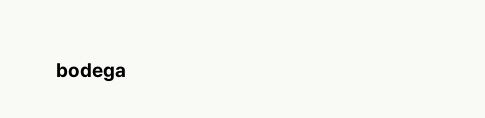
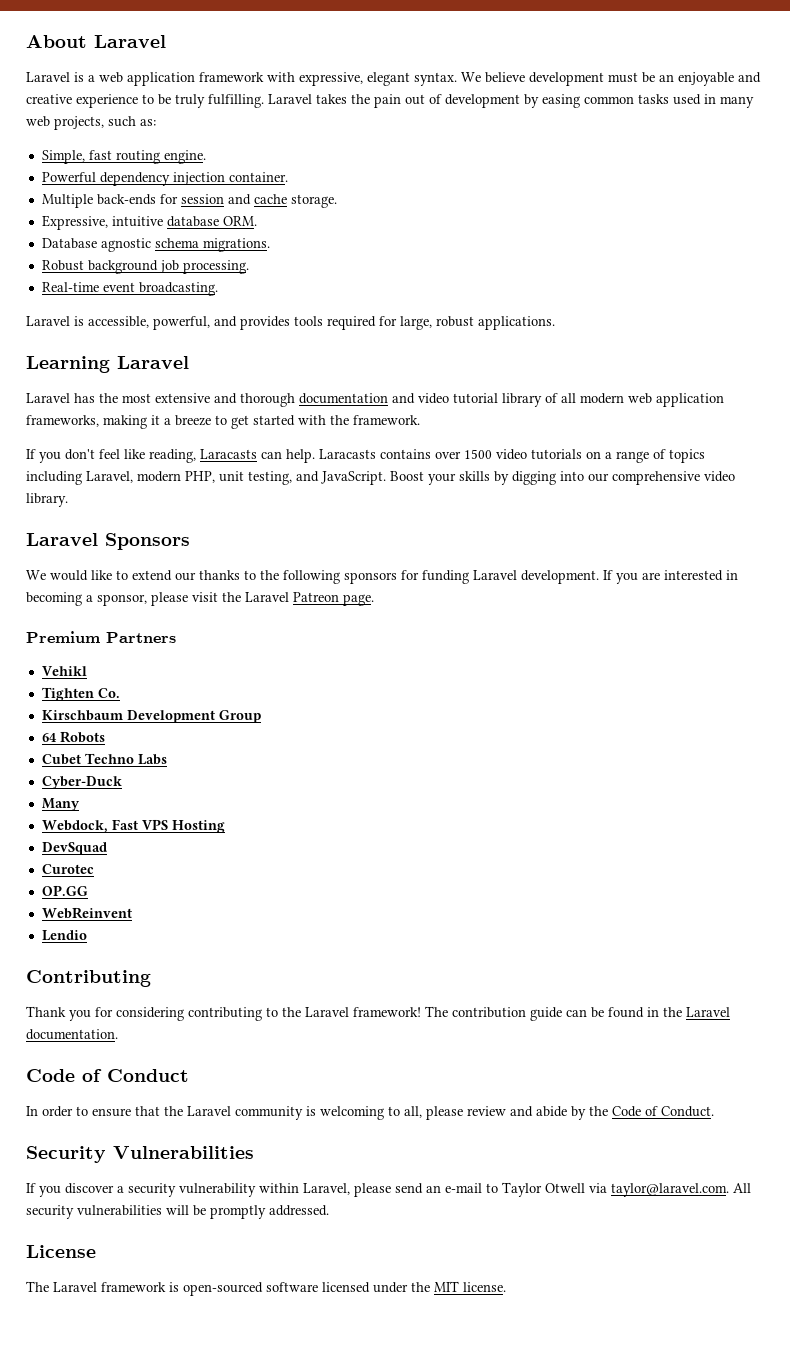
[56,63,126,82] bodega -> [26,35,166,48] [26,72,761,86] [26,94,754,108] [26,116,156,130] [41,150,206,164] [41,172,288,186] [41,194,337,208] [41,215,257,230] [41,238,270,252] [41,260,249,274] [41,282,218,296] [26,316,555,330] [26,356,189,373] [26,393,724,407] [26,415,420,429] [26,449,705,463] [26,471,735,485] [26,493,68,507] [26,533,190,550] [26,570,738,584] [26,592,374,606] [26,631,176,643] [41,666,87,676] [41,687,120,701] [41,710,261,723] [41,731,105,743] [41,753,167,765] [41,776,122,789] [41,798,80,811] [41,819,225,833] [41,842,107,855] [41,864,94,874] [41,885,88,896] [41,907,132,919] [41,930,87,941] [26,970,151,987] [26,1006,730,1021] [26,1029,118,1040] [26,1069,189,1082] [26,1106,714,1120] [26,1146,254,1163] [26,1182,751,1197] [26,1205,329,1219] [26,1245,96,1258] [26,1281,506,1296] About Laravel // Laravel is a web application framework with expressive, elegant syntax. We believe development must be an enjoyable and creative experience to be truly fulfilling. Laravel takes the pain out of development by easing common tasks used in many web projects, such as: // Simple, fast routing engine. // Powerful dependency injection container. // Multiple back-ends for session and cache storage. // Expressive, intuitive database ORM. // Database agnostic schema migrations. // Robust background job processing. // Real-time event broadcasting. // Laravel is accessible, powerful, and provides tools required for large, robust applications. // Learning Laravel // Laravel has the most extensive and thorough documentation and video tutorial library of all modern web application frameworks, making it a breeze to get started with the framework. // If you don't feel like reading, Laracasts can help. Laracasts contains over 1500 video tutorials on a range of topics including Laravel, modern PHP, unit testing, and JavaScript. Boost your skills by digging into our comprehensive video library. // Laravel Sponsors // We would like to extend our thanks to the following sponsors for funding Laravel development. If you are interested in becoming a sponsor, please visit the Laravel Patreon page. // Premium Partners // Vehikl // Tighten Co. // Kirschbaum Development Group // 64 Robots // Cubet Techno Labs // Cyber-Duck // Many // Webdock, Fast VPS Hosting // DevSquad // Curotec // OP.GG // WebReinvent // Lendio // Contributing // Thank you for considering contributing to the Laravel framework! The contribution guide can be found in the Laravel documentation. // Code of Conduct // In order to ensure that the Laravel community is welcoming to all, please review and abide by the Code of Conduct. // Security Vulnerabilities // If you discover a security vulnerability within Laravel, please send an e-mail to Taylor Otwell via taylor@laravel.com. All security vulnerabilities will be promptly addressed. // License // The Laravel framework is open-sourced software licensed under the MIT license.

